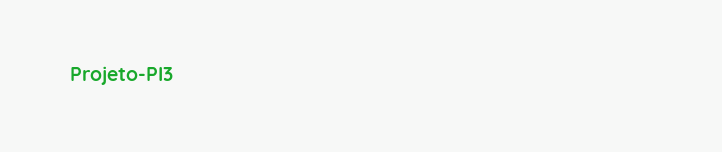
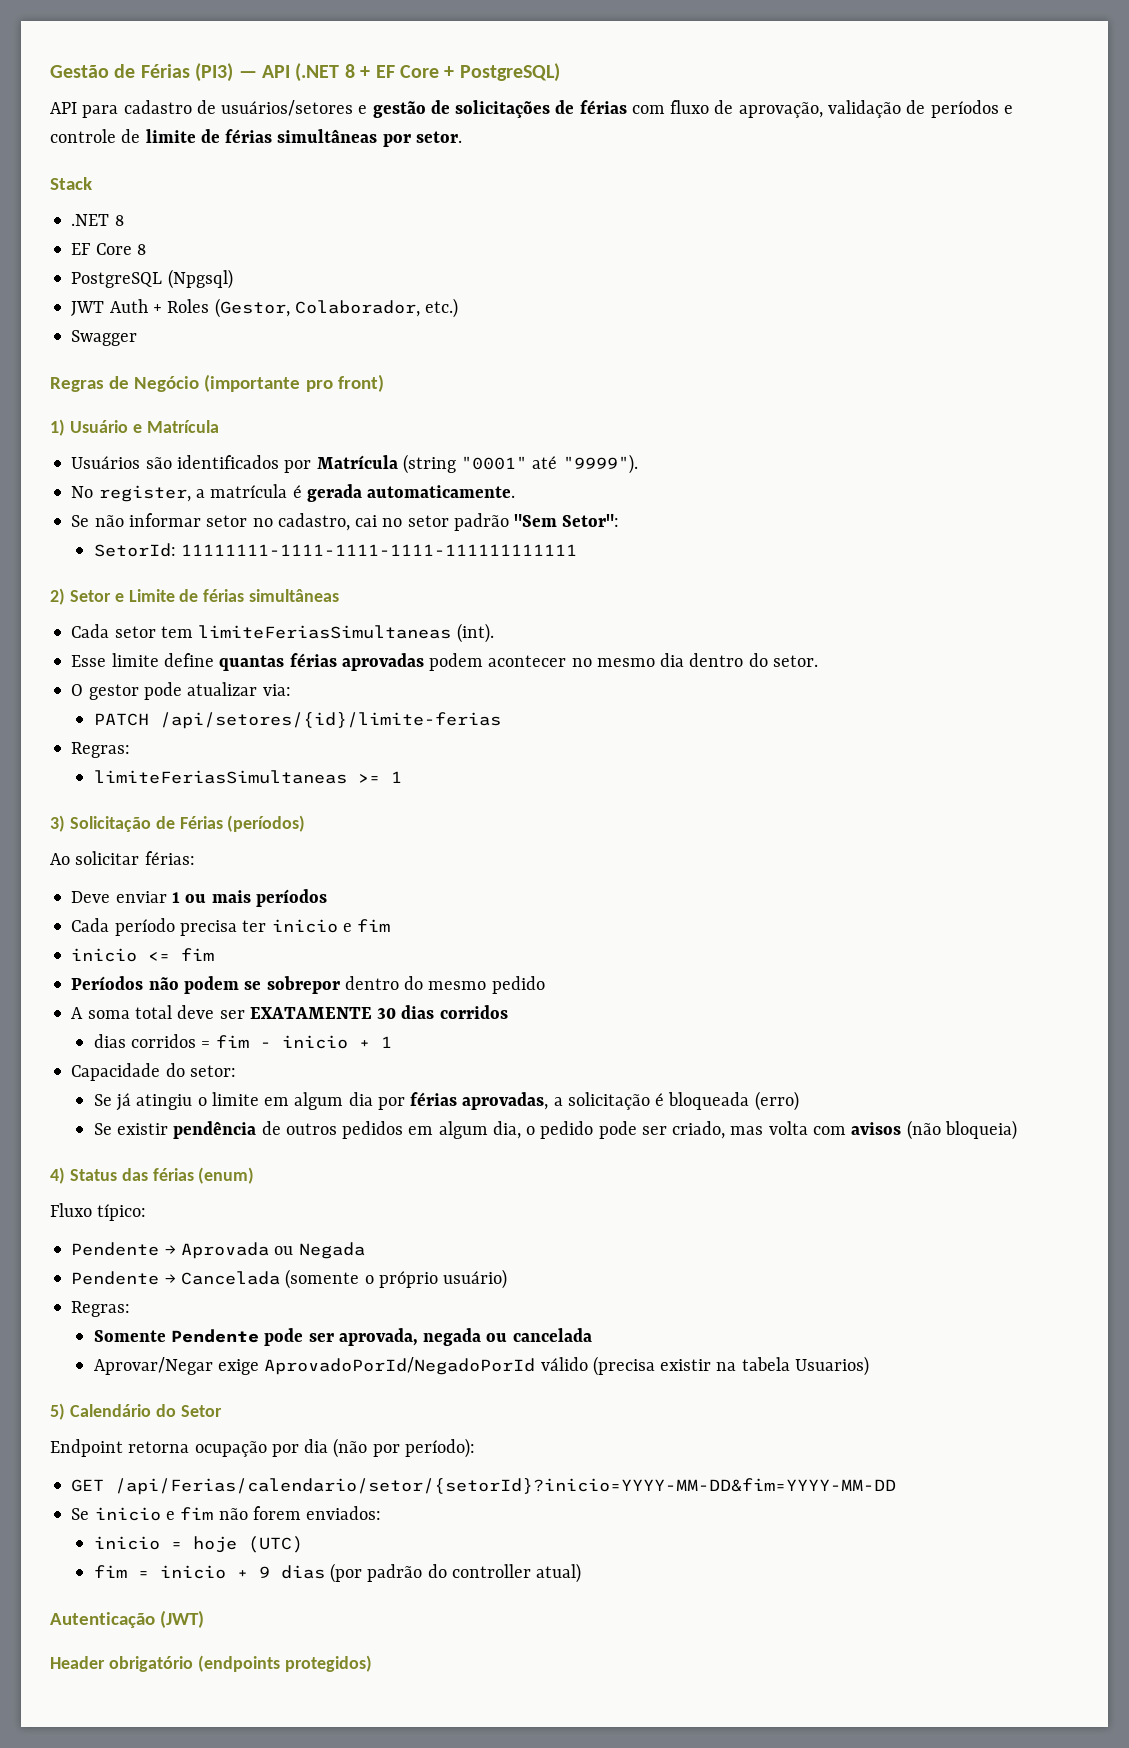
[70,66,173,85] Projeto-PI3 -> [50,63,560,82] [50,100,1013,118] [50,129,462,147] [50,177,92,190] [71,214,124,226] [71,243,146,255] [71,269,233,289] [71,298,459,318] [71,330,138,346] [50,374,384,392] [50,419,219,436] [71,454,638,474] [71,484,516,502] [71,513,620,531] [93,543,577,557] [50,588,340,605] [71,623,494,643] [71,653,818,671] [71,682,291,700] [93,712,501,729] [71,742,131,758] [93,770,402,784] [50,815,306,832] [50,851,195,865] [71,889,327,907] [71,918,391,936] [71,948,215,962] [71,976,545,994] [71,1005,508,1019] [93,1034,392,1049] [71,1063,236,1081] [93,1091,799,1111] [93,1120,1017,1140] [50,1167,255,1184] [50,1203,147,1221] [71,1242,365,1259] [71,1269,508,1289] [71,1301,131,1317] [93,1328,592,1346] [93,1356,869,1376] [50,1403,222,1420] [50,1438,475,1458] [71,1478,897,1495] [71,1506,382,1521] [93,1536,303,1553] [93,1563,582,1583] [50,1610,205,1628] [50,1655,372,1672] Gestão de Férias (PI3) — API (.NET 8 + EF Core + PostgreSQL) // API para cadastro de usuários/setores e gestão de solicitações de férias com fluxo de aprovação, validação de períodos e controle de limite de férias simultâneas por setor. // Stack // .NET 8 // EF Core 8 // PostgreSQL (Npgsql) // JWT Auth + Roles (Gestor, Colaborador, etc.) // Swagger // Regras de Negócio (importante pro front) // 1) Usuário e Matrícula // Usuários são identificados por Matrícula (string "0001" até "9999"). // No register, a matrícula é gerada automaticamente. // Se não informar setor no cadastro, cai no setor padrão "Sem Setor": // SetorId: 11111111-1111-1111-1111-111111111111 // 2) Setor e Limite de férias simultâneas // Cada setor tem limiteFeriasSimultaneas (int). // Esse limite define quantas férias aprovadas podem acontecer no mesmo dia dentro do setor. // O gestor pode atualizar via: // PATCH /api/setores/{id}/limite-ferias // Regras: // limiteFeriasSimultaneas >= 1 // 3) Solicitação de Férias (períodos) // Ao solicitar férias: // Deve enviar 1 ou mais períodos // Cada período precisa ter inicio e fim // inicio <= fim // Períodos não podem se sobrepor dentro do mesmo pedido // A soma total deve ser EXATAMENTE 30 dias corridos // dias corridos = fim - inicio + 1 // Capacidade do setor: // Se já atingiu o limite em algum dia por férias aprovadas, a solicitação é bloqueada (erro) // Se existir pendência de outros pedidos em algum dia, o pedido pode ser criado, mas volta com avisos (não bloqueia) // 4) Status das férias (enum) // Fluxo típico: // Pendente → Aprovada ou Negada // Pendente → Cancelada (somente o próprio usuário) // Regras: // Somente Pendente pode ser aprovada, negada ou cancelada // Aprovar/Negar exige AprovadoPorId/NegadoPorId válido (precisa existir na tabela Usuarios) // 5) Calendário do Setor // Endpoint retorna ocupação por dia (não por período): // GET /api/Ferias/calendario/setor/{setorId}?inicio=YYYY-MM-DD&fim=YYYY-MM-DD // Se inicio e fim não forem enviados: // inicio = hoje (UTC) // fim = inicio + 9 dias (por padrão do controller atual) // Autenticação (JWT) // Header obrigatório (endpoints protegidos)

